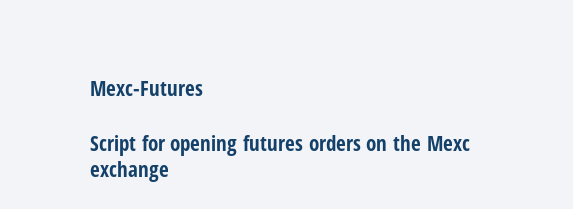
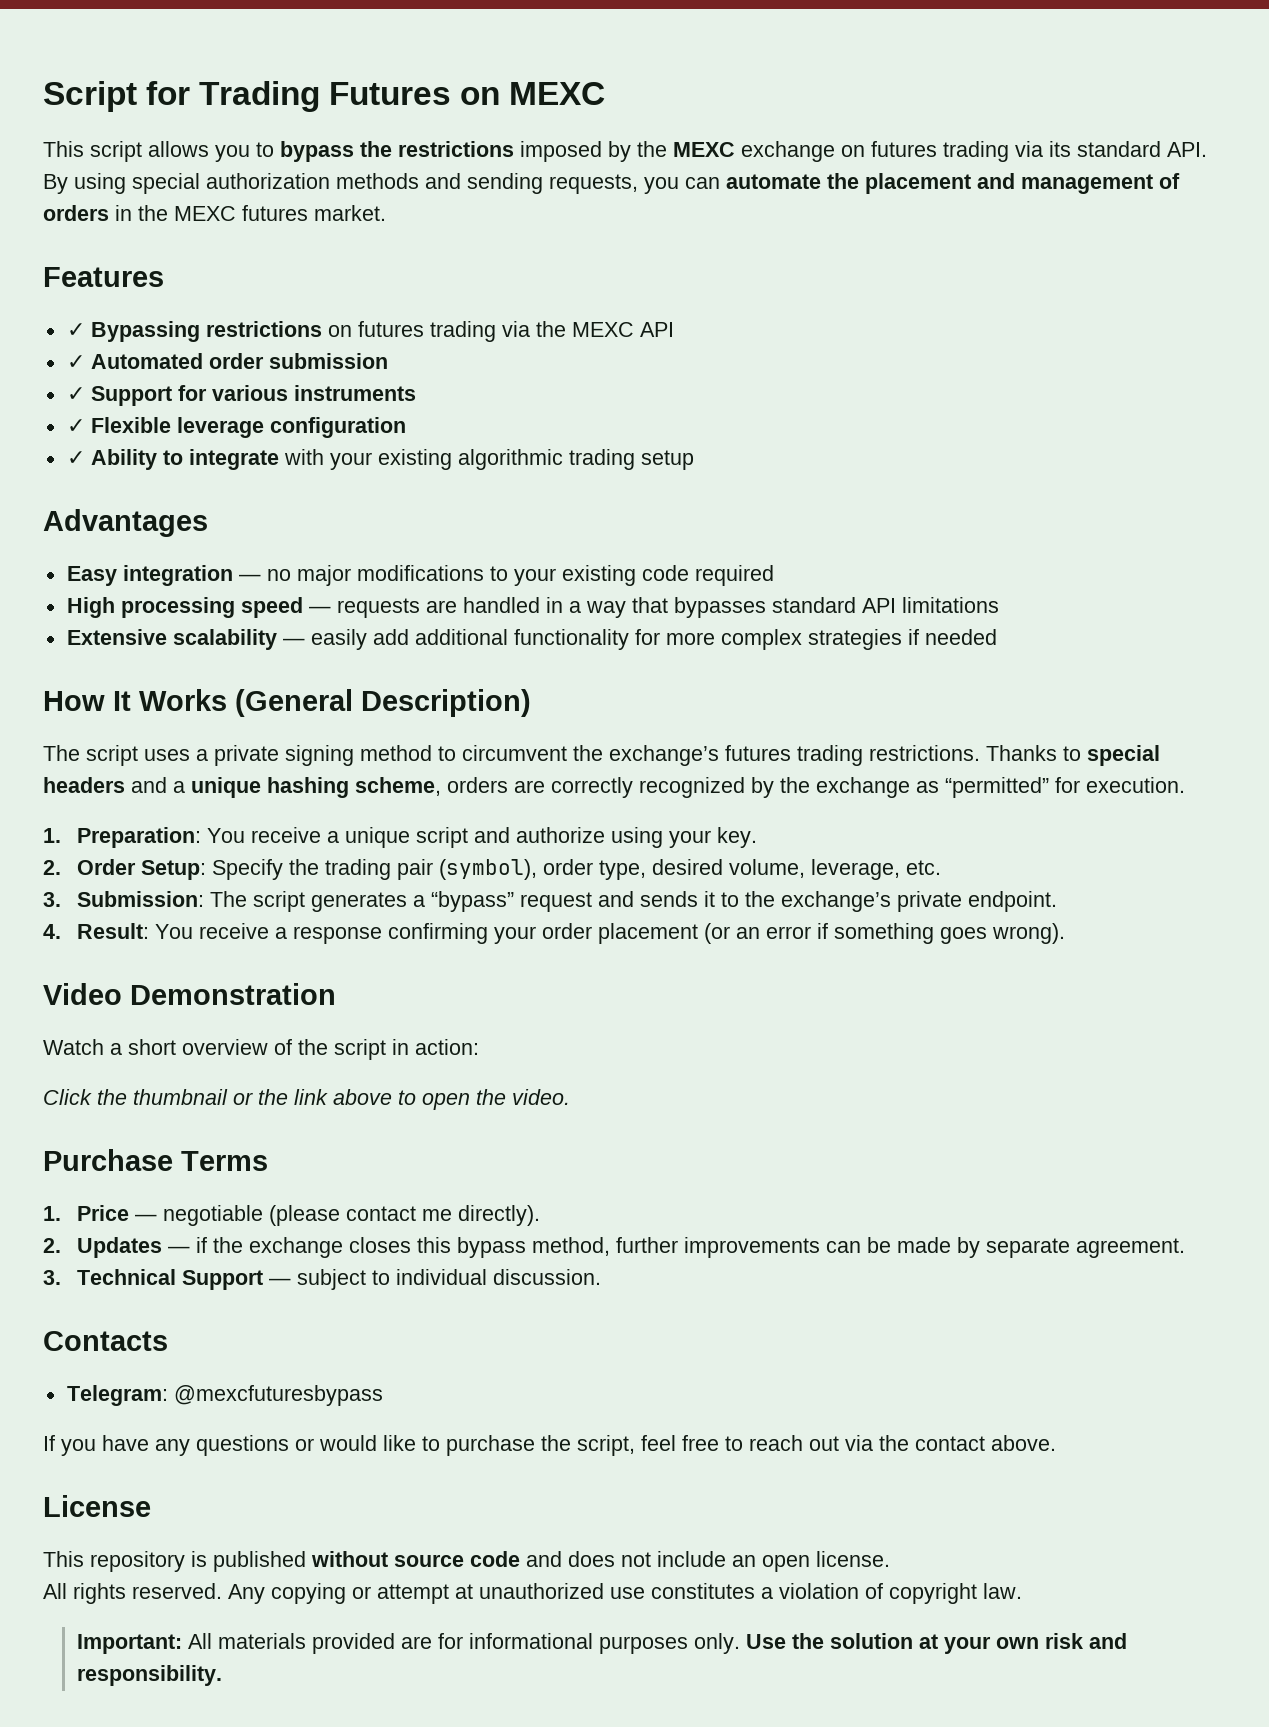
[90,81,203,96] Mexc-Futures // -> (43, 96) none
[170,135,470,156] [90,161,169,182] opening futures orders on the Mexc exchange -> [199,81,606,112] [43,141,1207,162] [43,173,1180,194] [43,205,386,221] [43,267,164,287] [66,321,674,342] [66,353,388,369] [66,385,416,406] [66,417,406,438] [66,449,694,470] [43,509,208,537] [66,565,774,586] [66,597,999,618] [66,629,997,650] [43,689,531,717] [43,745,1160,766] [43,777,1185,798] [43,827,758,848] [43,859,942,880] [43,891,1058,912] [43,923,1066,944] [43,983,336,1005] [43,1039,479,1060] [43,1089,570,1110] [43,1149,268,1171] [43,1205,541,1226] [43,1237,1186,1258] [43,1269,602,1290] [43,1331,168,1351] [66,1385,383,1406] [43,1435,1056,1456] [43,1495,151,1517] [43,1551,890,1572] [43,1583,1022,1604] [77,1633,1128,1654] [77,1665,223,1686] Trading Futures on MEXC // This script allows you to bypass the restrictions imposed by the MEXC exchange on futures trading via its standard API. By using special authorization methods and sending requests, you can automate the placement and management of orders in the MEXC futures market. // Features // ✓ Bypassing restrictions on futures trading via the MEXC API // ✓ Automated order submission // ✓ Support for various instruments // ✓ Flexible leverage configuration // ✓ Ability to integrate with your existing algorithmic trading setup // Advantages // Easy integration — no major modifications to your existing code required // High processing speed — requests are handled in a way that bypasses standard API limitations // Extensive scalability — easily add additional functionality for more complex strategies if needed // How It Works (General Description) // The script uses a private signing method to circumvent the exchange’s futures trading restrictions. Thanks to special headers and a unique hashing scheme, orders are correctly recognized by the exchange as “permitted” for execution. // 1. Preparation: You receive a unique script and authorize using your key. // 2. Order Setup: Specify the trading pair (symbol), order type, desired volume, leverage, etc. // 3. Submission: The script generates a “bypass” request and sends it to the exchange’s private endpoint. // 4. Result: You receive a response confirming your order placement (or an error if something goes wrong). // Video Demonstration // Watch a short overview of the script in action: // Click the thumbnail or the link above to open the video. // Purchase Terms // 1. Price — negotiable (please contact me directly). // 2. Updates — if the exchange closes this bypass method, further improvements can be made by separate agreement. // 3. Technical Support — subject to individual discussion. // Contacts // Telegram: @mexcfuturesbypass // If you have any questions or would like to purchase the script, feel free to reach out via the contact above. // License // This repository is published without source code and does not include an open license. // All rights reserved. Any copying or attempt at unauthorized use constitutes a violation of copyright law. // Important: All materials provided are for informational purposes only. Use the solution at your own risk and responsibility.

